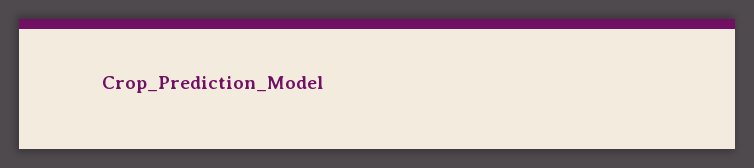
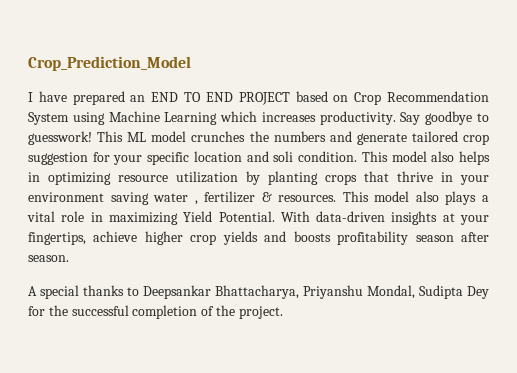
(323, 84) none -> [28,91,489,105] [28,111,489,125] [28,131,490,145] [28,151,491,165] [28,171,489,185] [28,191,490,205] [27,211,490,225] [28,231,490,245] [28,255,69,262] [28,285,489,299] [28,305,283,319] // I have prepared an END TO END PROJECT based on Crop Recommendation System using Machine Learning which increases productivity. Say goodbye to guesswork! This ML model crunches the numbers and generate tailored crop suggestion for your specific location and soli condition. This model also helps in optimizing resource utilization by planting crops that thrive in your environment saving water , fertilizer & resources. This model also plays a vital role in maximizing Yield Potential. With data-driven insights at your fingertips, achieve higher crop yields and boosts profitability season after season. // A special thanks to Deepsankar Bhattacharya, Priyanshu Mondal, Sudipta Dey for the successful completion of the project.

